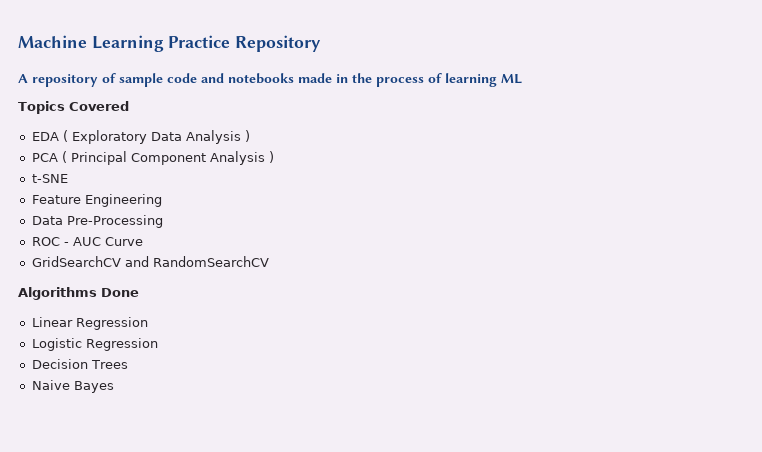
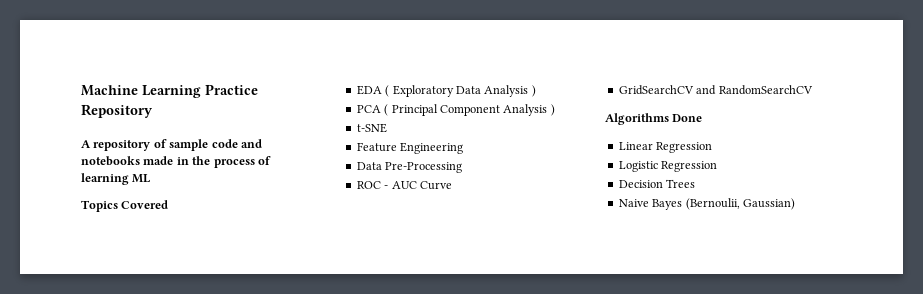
(114, 387) none -> [685,198,795,210] (Bernoulii, Gaussian)

